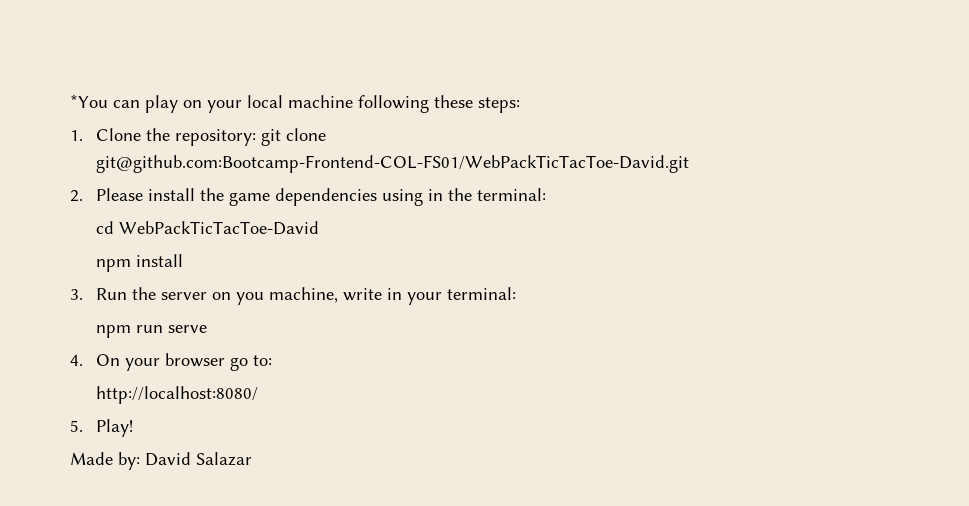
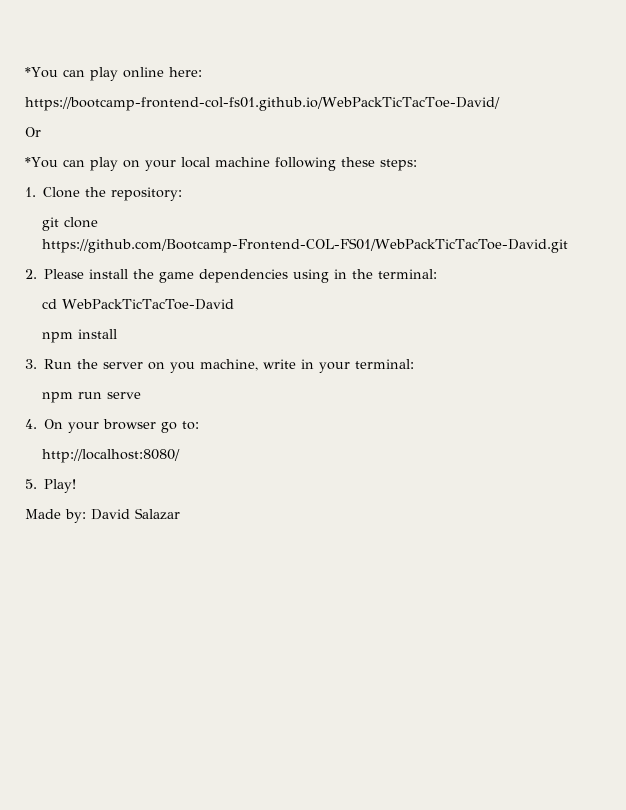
[70,94,178,113] *You can play -> [25,67,202,81] [25,97,500,111] [25,127,41,137] [25,157,118,171] *You can play online here: // https://bootcamp-frontend-col-fs01.github.io/WebPackTicTacToe-David/ // Or // *You can play
(256, 137) none -> (183, 194) //
[95,155,689,173] git@github.com:Bootcamp-Frontend-COL-FS01/WebPackTicTacToe-David.git -> [41,238,569,253] https://github.com/Bootcamp-Frontend-COL-FS01/WebPackTicTacToe-David.git

